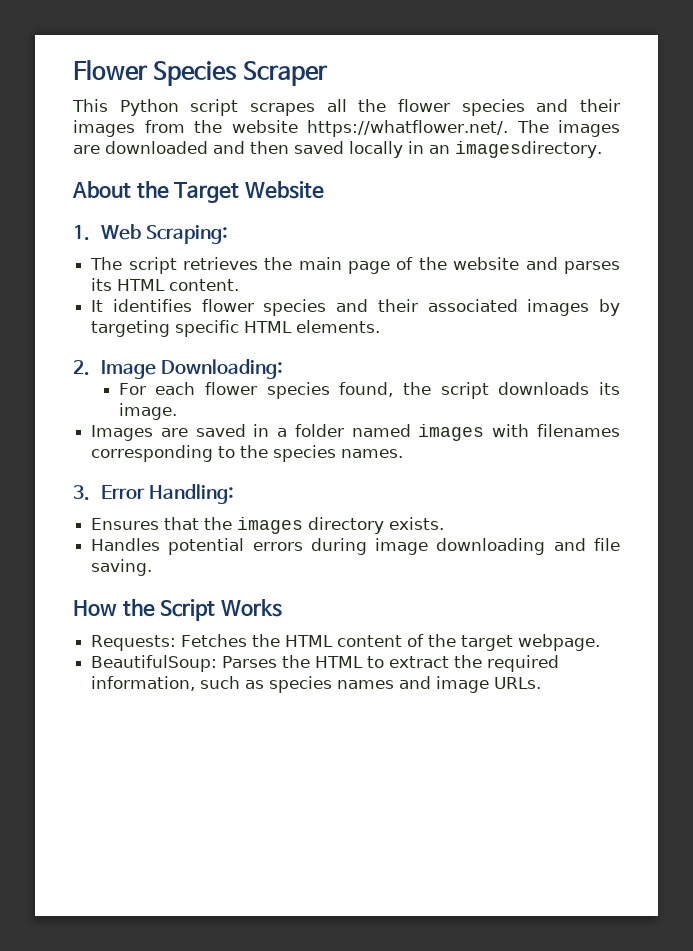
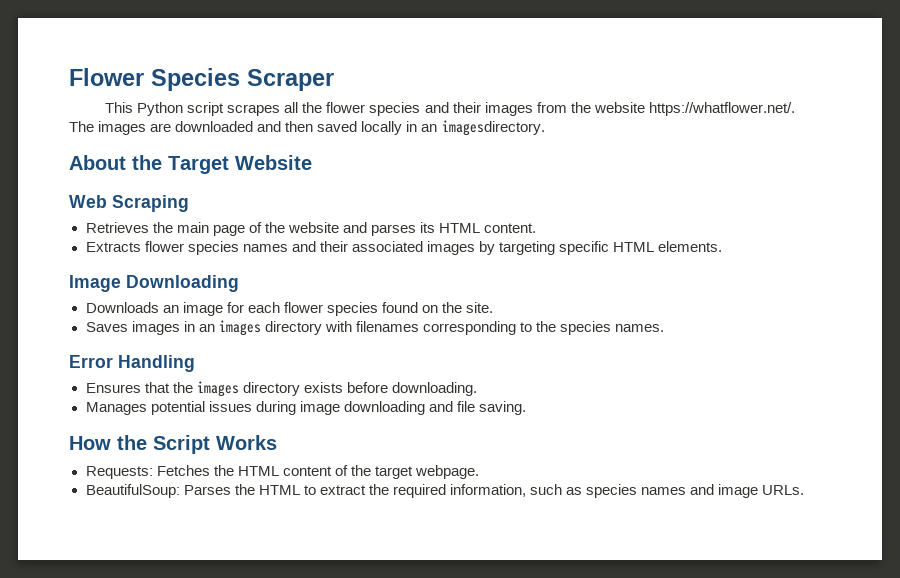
[73,224,228,244] [90,257,258,274] 1. Web Scraping: // The script retrieves -> [69,195,189,212] [85,222,149,233] Web Scraping // Retrieves
[91,299,327,316] It identifies flower species -> [85,241,288,255] Extracts flower species names
[73,359,283,379] [118,382,620,399] [118,403,177,420] [91,424,485,441] 2. Image Downloading: // For each flower species found, the script downloads its image. // Images are saved in a folder named images -> [69,275,239,292] [85,302,494,316] [85,320,322,336] Image Downloading // Downloads an image for each flower species found on the site. // Saves images in an images directory
[73,484,234,504] 3. Error Handling: -> [69,355,195,372] Error Handling
[389,517,445,530] [91,538,303,555] exists. // Handles potential errors -> [303,382,477,396] [85,401,252,415] exists before downloading. // Manages potential issues

